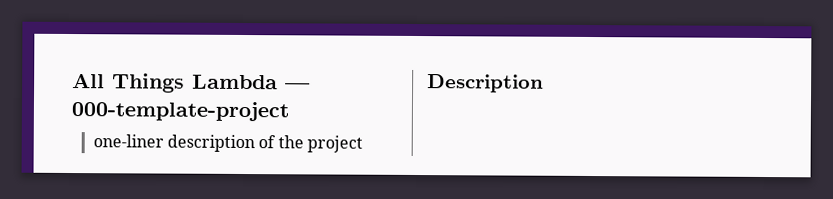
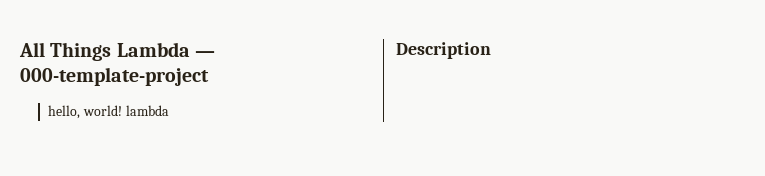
[92,134,363,153] one-liner description of the project -> [47,105,169,119] hello, world! lambda

